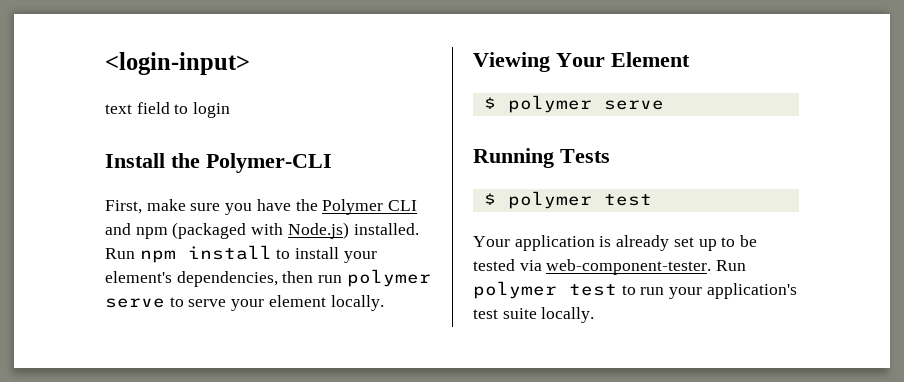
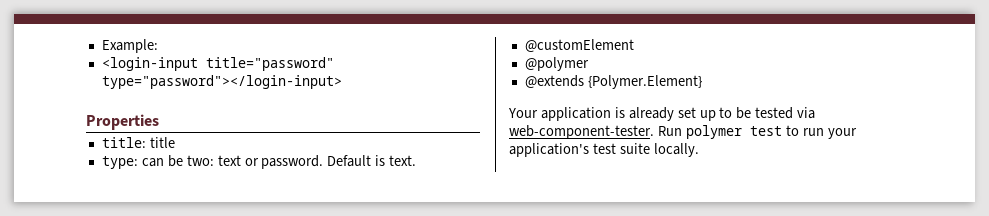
[105,52,250,75] [105,102,231,118] [105,153,332,173] [105,199,418,215] [105,222,419,239] [105,245,377,263] [105,269,431,287] [105,295,384,311] [473,52,690,72] [483,95,664,113] [473,148,610,168] [483,191,652,209] <login-input> // text field to login // Install the Polymer-CLI // First, make sure you have the Polymer CLI and npm (packaged with Node.js) installed. Run npm install to install your element's dependencies, then run polymer serve to serve your element locally. // Viewing Your Element // $ polymer serve // Running Tests // $ polymer test -> [101,39,158,53] [101,57,334,71] [101,75,342,89] [86,114,159,130] [101,137,175,148] [101,155,417,169] [524,39,634,52] [524,57,589,71] [524,75,702,89] Example: // <login-input title="password" type="password"></login-input> // Properties // title: title // type: can be two: text or password. Default is text. // @customElement // @polymer // @extends {Polymer.Element}

